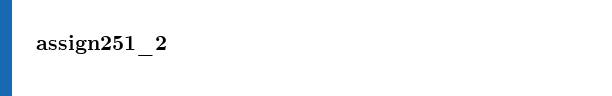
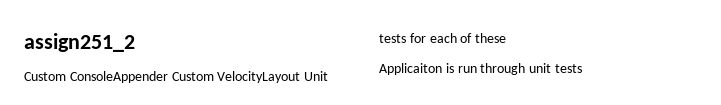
(167, 45) none -> [24,71,329,83] [379,33,507,43] [379,63,582,75] // Custom ConsoleAppender Custom VelocityLayout Unit tests for each of these // Applicaiton is run through unit tests

